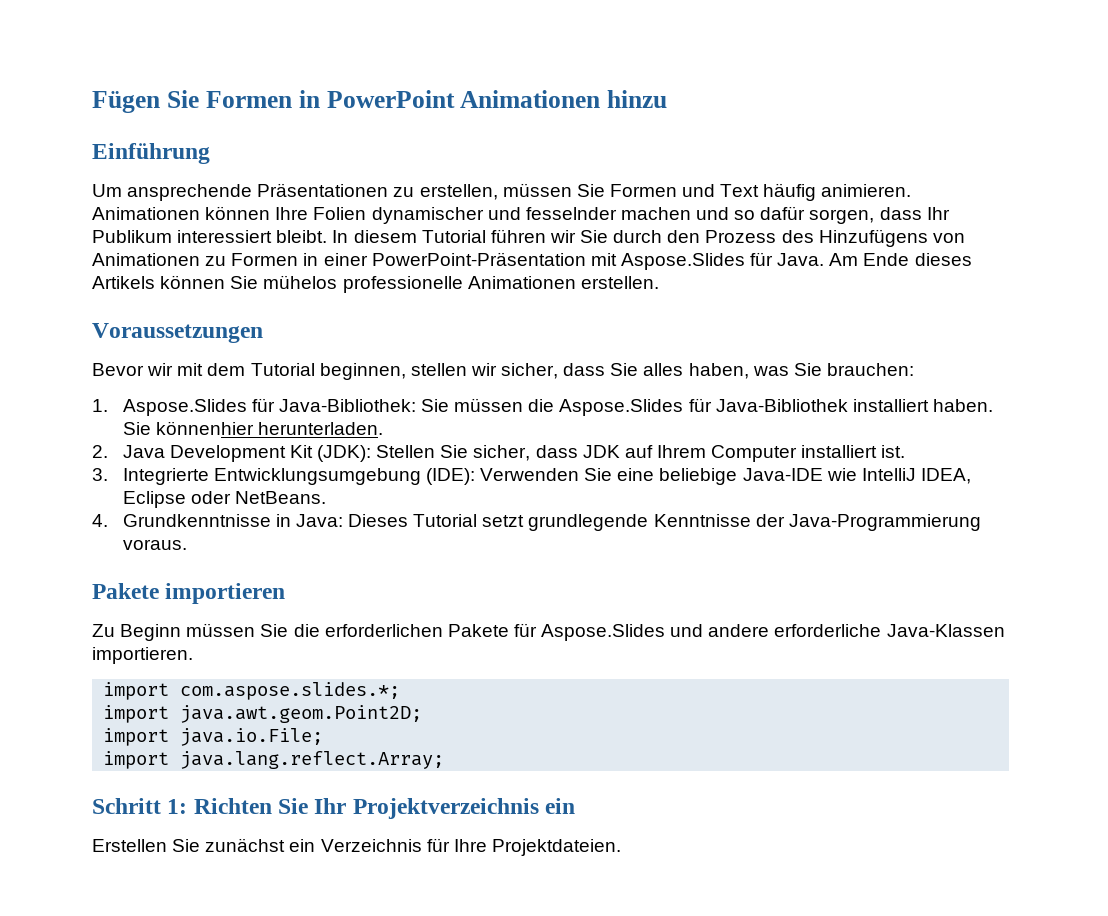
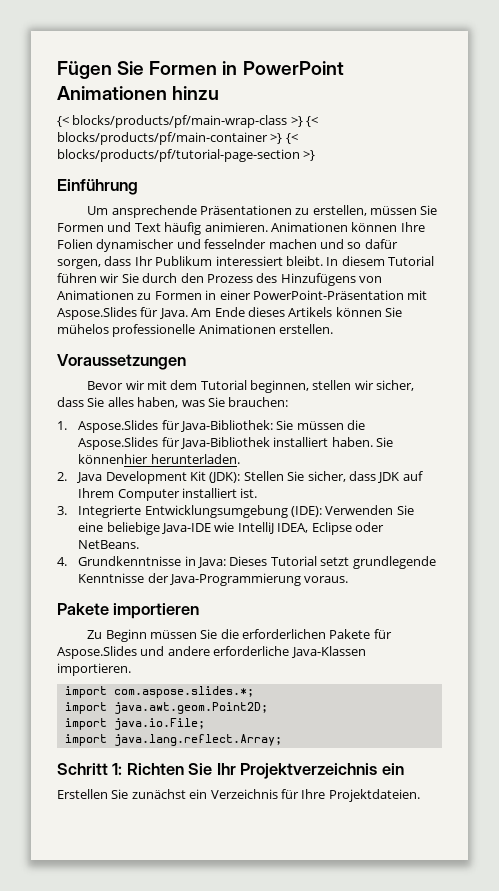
(668, 99) none -> [57,115,319,128] [57,132,298,145] [57,149,316,162] // {< blocks/products/pf/main-wrap-class >} {< blocks/products/pf/main-container >} {< blocks/products/pf/tutorial-page-section >}

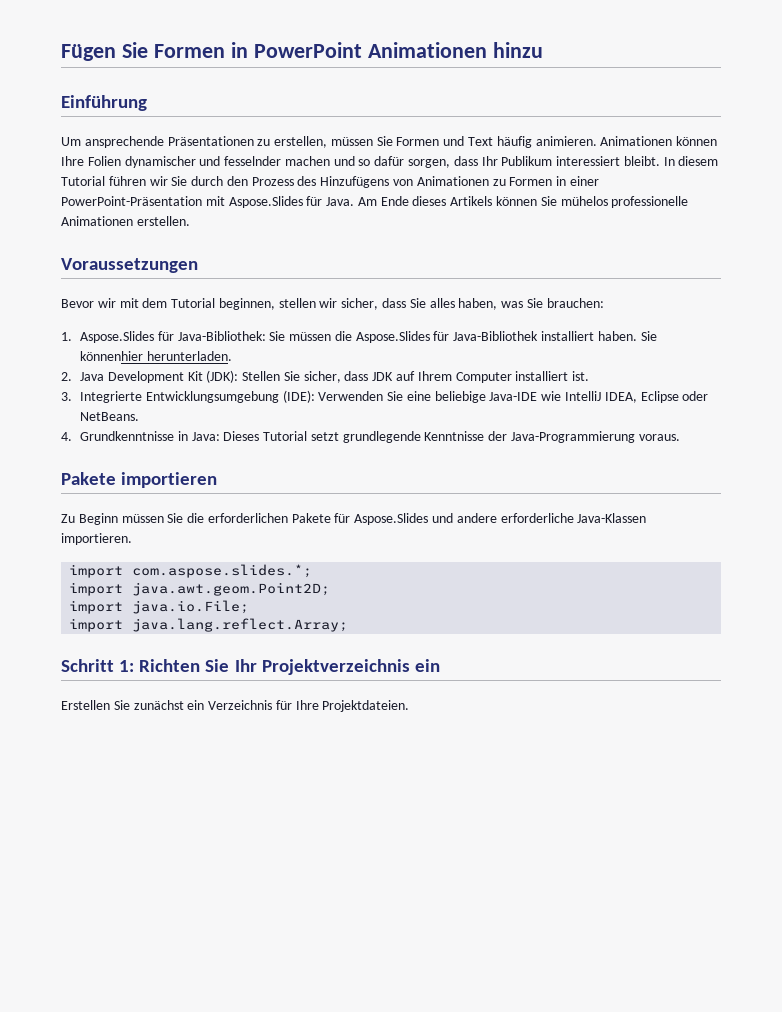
[57,115,319,128] [57,132,298,145] [57,149,316,162] // {< blocks/products/pf/main-wrap-class >} {< blocks/products/pf/main-container >} {< blocks/products/pf/tutorial-page-section >} -> (543, 50) none

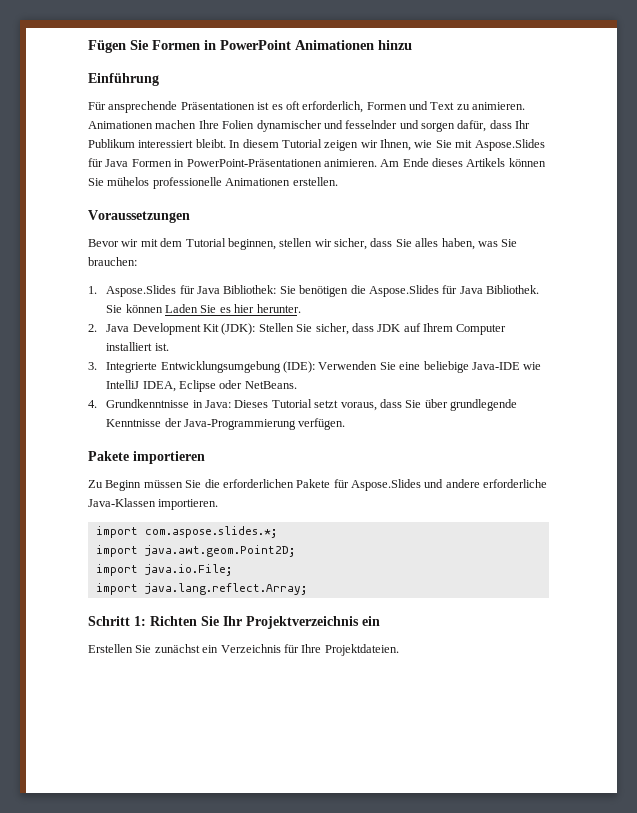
[61,137,81,146] Um -> [88,102,106,110] Für
[257,136,393,148] zu erstellen, müssen Sie -> [257,101,364,113] ist es oft erforderlich,
[496,136,532,148] häufig -> [456,104,470,110] zu
[676,136,718,146] können -> [155,120,197,129] machen
[284,156,451,168] machen und so dafür sorgen, -> [399,120,487,132] und sorgen dafür,
[108,176,599,188] [61,196,355,208] führen wir Sie durch den Prozess des Hinzufügens von Animationen zu Formen in einer PowerPoint-Präsentation mit Aspose.Slides für Java. -> [324,139,545,151] [88,158,377,167] zeigen wir Ihnen, wie Sie mit Aspose.Slides für Java Formen in PowerPoint-Präsentationen animieren.
[177,331,657,343] [79,351,232,361] Java-Bibliothek: Sie müssen die Aspose.Slides für Java-Bibliothek installiert haben. Sie könnenhier herunterladen. -> [196,285,539,297] [106,304,301,313] Java Bibliothek: Sie benötigen die Aspose.Slides für Java Bibliothek. Sie können Laden Sie es hier herunter.
(339, 436) none -> [340,399,448,411] voraus, dass Sie über
[638,434,680,441] voraus. -> [298,418,346,430] verfügen.

